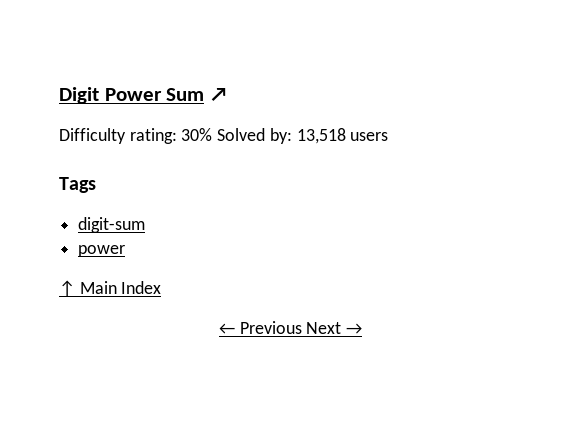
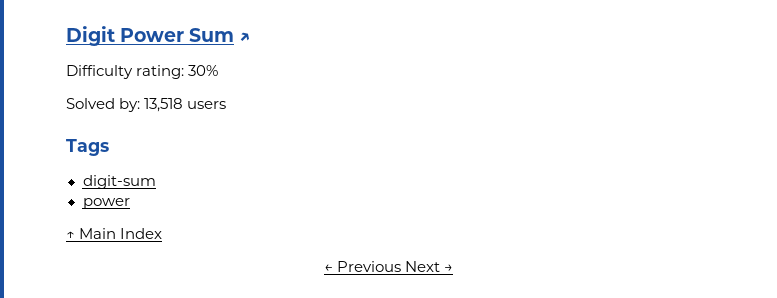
(213, 134) none -> (219, 70) //

